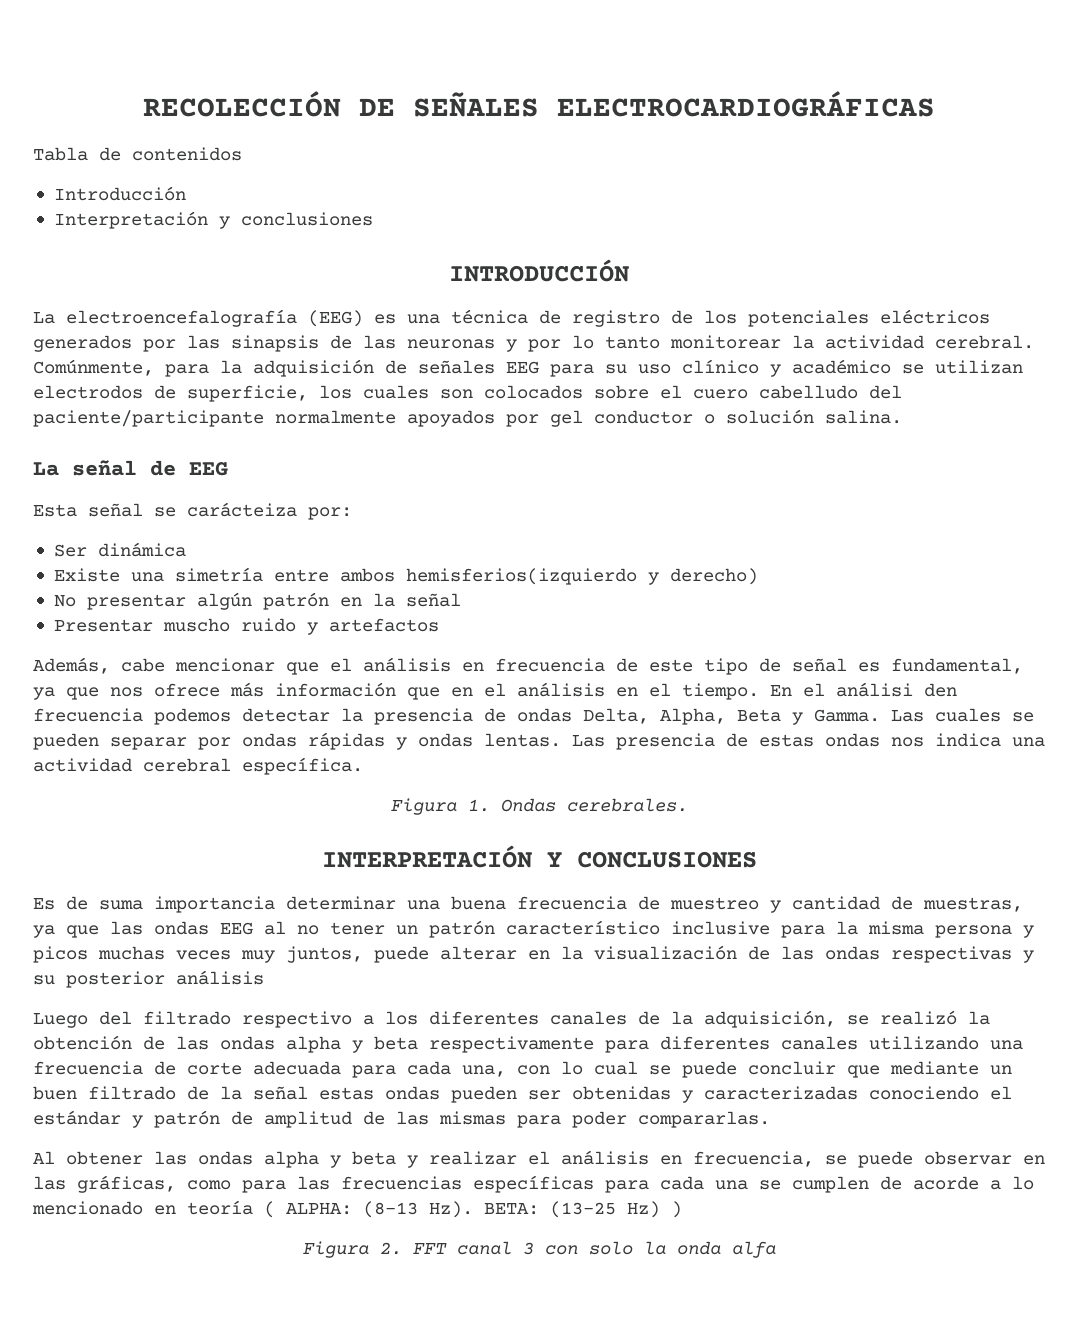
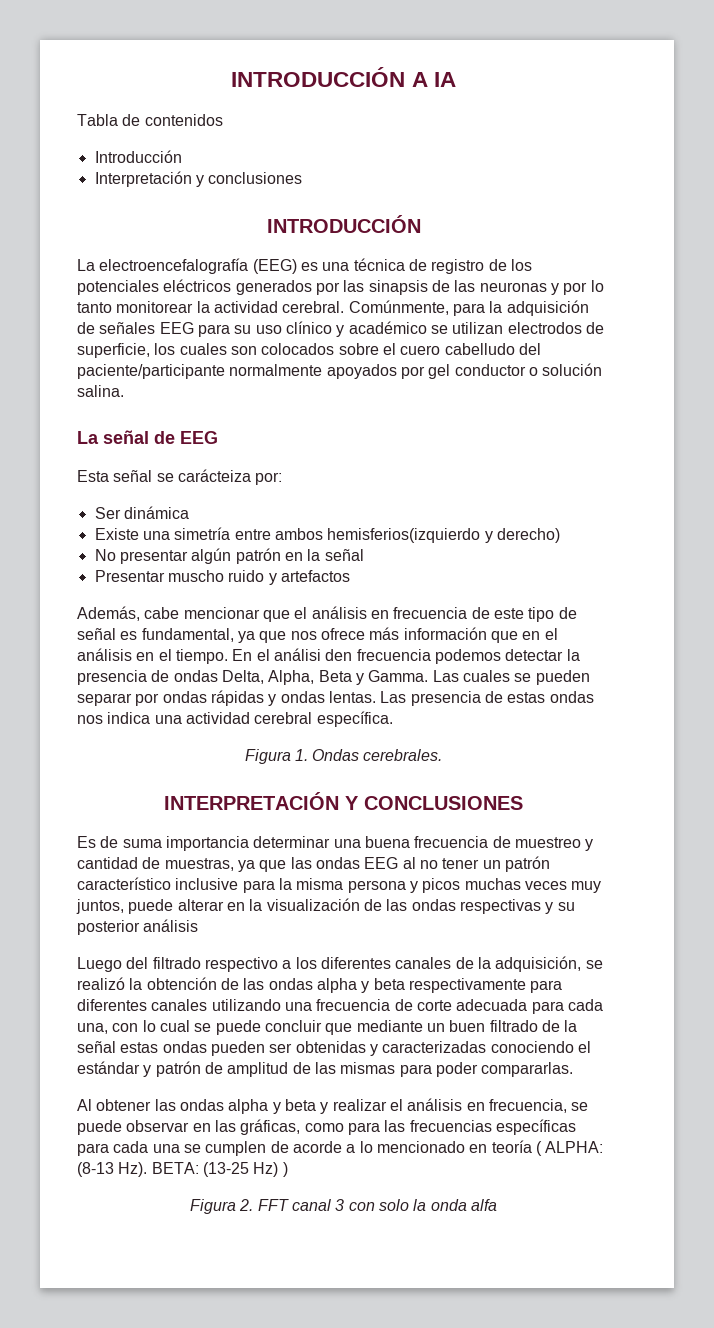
[143,91,935,117] RECOLECCIÓN DE SEÑALES ELECTROCARDIOGRÁFICAS -> [231,67,456,87] INTRODUCCIÓN A IA

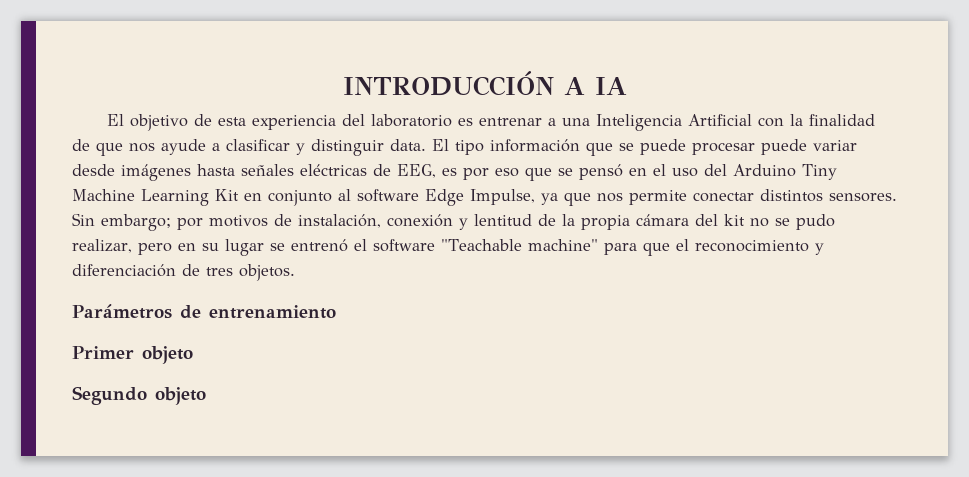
[77,114,223,126] [94,150,182,163] [94,171,303,187] [266,215,421,233] [77,258,532,274] [77,279,604,295] [77,300,589,316] [77,321,604,337] [77,343,541,358] [77,363,603,379] [77,385,124,397] [77,430,218,444] [77,469,283,485] [94,506,189,519] [94,527,560,543] [94,548,364,564] [94,570,350,585] [77,606,577,622] [77,627,558,643] [77,648,580,664] [77,670,590,685] [77,690,594,706] [77,711,393,727] [244,749,443,764] [164,792,523,810] [77,836,594,851] [77,856,550,872] [77,877,602,893] [76,898,575,914] [77,919,199,935] [77,956,603,972] [77,977,563,993] [77,999,603,1014] [77,1020,578,1035] [77,1041,591,1056] [77,1061,574,1077] [77,1098,589,1114] [77,1119,576,1135] [77,1140,604,1156] [77,1162,288,1177] [190,1199,497,1214] Tabla de contenidos // Introducción // Interpretación y conclusiones // INTRODUCCIÓN // La electroencefalografía (EEG) es una técnica de registro de los potenciales eléctricos generados por las sinapsis de las neuronas y por lo tanto monitorear la actividad cerebral. Comúnmente, para la adquisición de señales EEG para su uso clínico y académico se utilizan electrodos de superficie, los cuales son colocados sobre el cuero cabelludo del paciente/participante normalmente apoyados por gel conductor o solución salina. // La señal de EEG // Esta señal se carácteiza por: // Ser dinámica // Existe una simetría entre ambos hemisferios(izquierdo y derecho) // No presentar algún patrón en la señal // Presentar muscho ruido y artefactos // Además, cabe mencionar que el análisis en frecuencia de este tipo de señal es fundamental, ya que nos ofrece más información que en el análisis en el tiempo. En el análisi den frecuencia podemos detectar la presencia de ondas Delta, Alpha, Beta y Gamma. Las cuales se pueden separar por ondas rápidas y ondas lentas. Las presencia de estas ondas nos indica una actividad cerebral específica. // Figura 1. Ondas cerebrales. // INTERPRETACIÓN Y CONCLUSIONES // Es de suma importancia determinar una buena frecuencia de muestreo y cantidad de muestras, ya que las ondas EEG al no tener un patrón característico inclusive para la misma persona y picos muchas veces muy juntos, puede alterar en la visualización de las ondas respectivas y su posterior análisis // Luego del filtrado respectivo a los diferentes canales de la adquisición, se realizó la obtención de las ondas alpha y beta respectivamente para diferentes canales utilizando una frecuencia de corte adecuada para cada una, con lo cual se puede concluir que mediante un buen filtrado de la señal estas ondas pueden ser obtenidas y caracterizadas conociendo el estándar y patrón de amplitud de las mismas para poder compararlas. // Al obtener las ondas alpha y beta y realizar el análisis en frecuencia, se puede observar en las gráficas, como para las frecuencias específicas para cada una se cumplen de acorde a lo mencionado en teoría ( ALPHA: (8-13 Hz). BETA: (13-25 Hz) ) // Figura 2. FFT canal 3 con solo la onda alfa -> [107,114,876,131] [72,139,857,156] [72,164,837,181] [72,189,897,206] [72,213,835,231] [72,239,824,256] [72,264,295,281] [72,304,336,319] [72,346,193,364] [72,386,206,405] El objetivo de esta experiencia del laboratorio es entrenar a una Inteligencia Artificial con la finalidad de que nos ayude a clasificar y distinguir data. El tipo información que se puede procesar puede variar desde imágenes hasta señales eléctricas de EEG, es por eso que se pensó en el uso del Arduino Tiny Machine Learning Kit en conjunto al software Edge Impulse, ya que nos permite conectar distintos sensores. Sin embargo; por motivos de instalación, conexión y lentitud de la propia cámara del kit no se pudo realizar, pero en su lugar se entrenó el software "Teachable machine" para que el reconocimiento y diferenciación de tres objetos. // Parámetros de entrenamiento // Primer objeto // Segundo objeto

